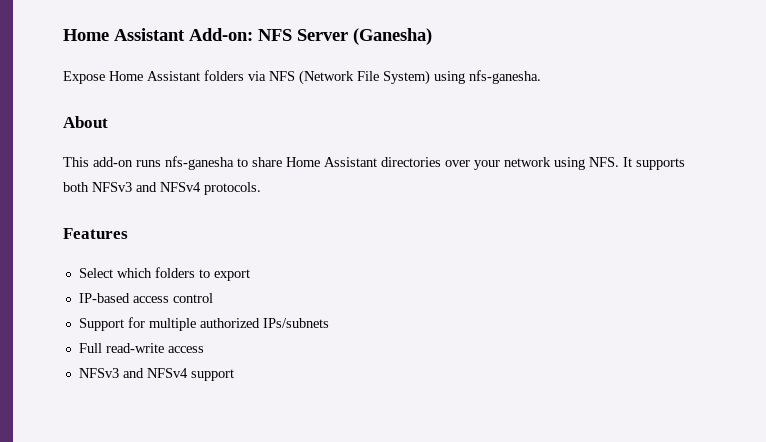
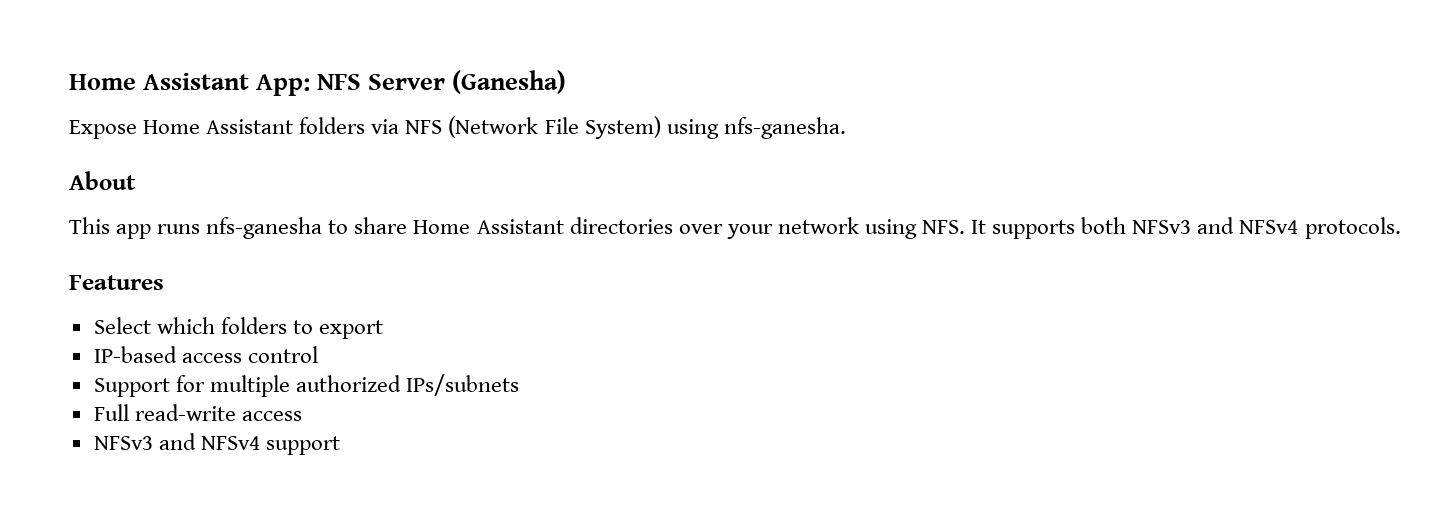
[63,28,253,41] Home Assistant Add-on: -> [69,73,311,96] Home Assistant App:
[93,157,133,167] add-on -> [116,224,152,239] app

